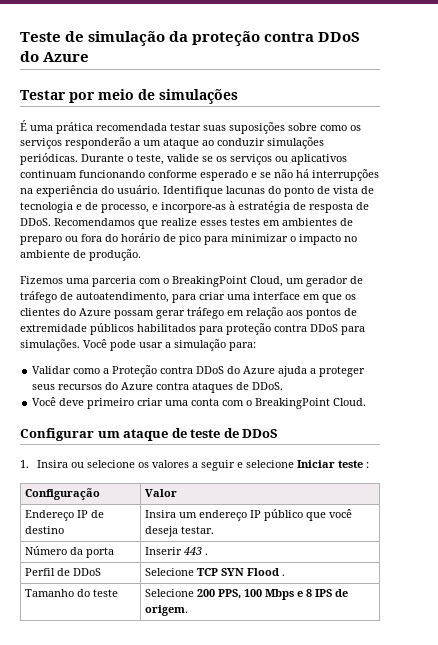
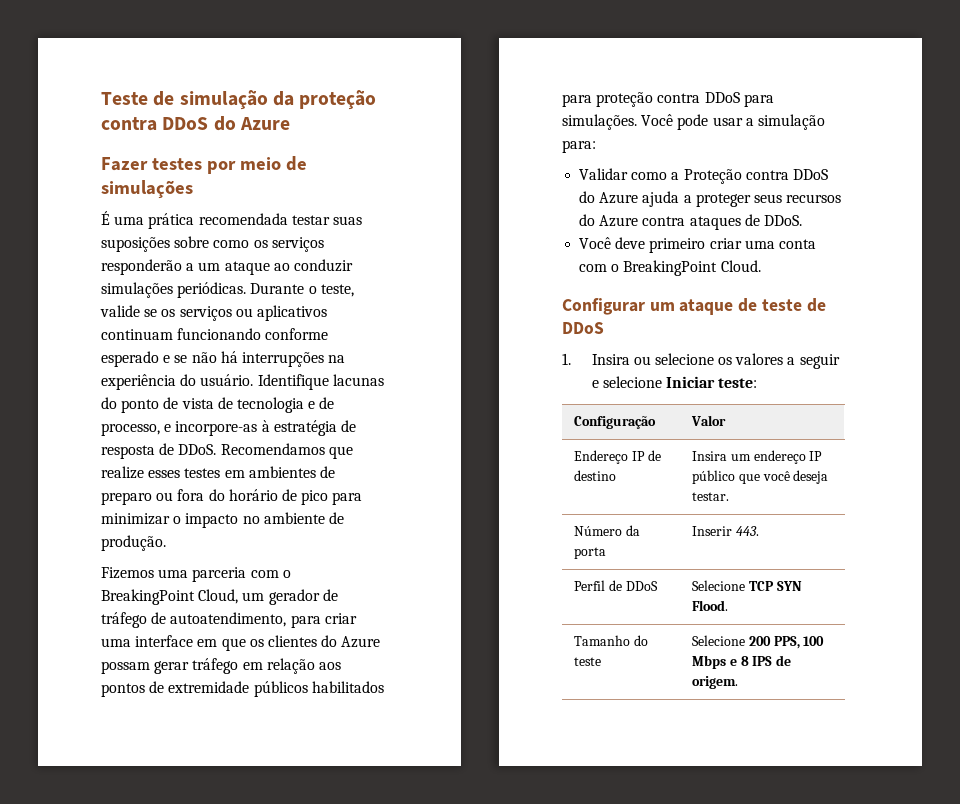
[20,90,66,100] Testar -> [101,157,202,171] Fazer testes
[338,460,370,468] teste : -> [718,378,758,388] teste:
[182,547,208,555] 443 . -> [735,526,759,536] 443.
[246,568,285,576] Flood . -> [691,600,728,611] Flood.

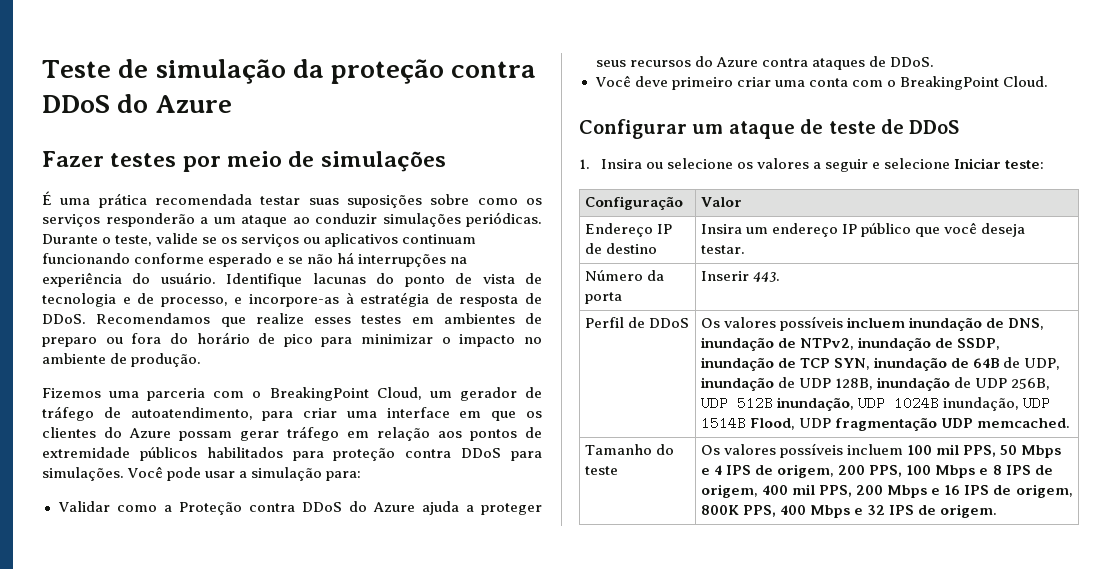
[691,580,802,591] [691,600,728,611] [573,635,648,646] [573,657,601,666] [691,635,745,646] Selecione TCP SYN Flood. // Tamanho do teste | Selecione -> [701,316,1045,331] [701,337,1001,351] [701,357,1061,371] [701,377,1051,391] [701,396,1051,411] [701,416,1071,431] [585,444,675,455] [585,466,619,475] [701,443,1062,458] [701,464,835,478] Os valores possíveis incluem inundação de DNS, inundação de NTPv2, inundação de SSDP, inundação de TCP SYN, inundação de 64B de UDP, inundação de UDP 128B, inundação de UDP 256B, UDP 512B inundação, UDP 1024B inundação, UDP 1514B Flood, UDP fragmentação UDP memcached. // Tamanho do teste | Os valores possíveis incluem 100 mil PPS, 50 Mbps e 4 IPS de origem,
(792, 660) none -> [701,484,1073,498] [701,505,937,518] origem, 400 mil PPS, 200 Mbps e 16 IPS de origem, 800K PPS, 400 Mbps e 32 IPS de

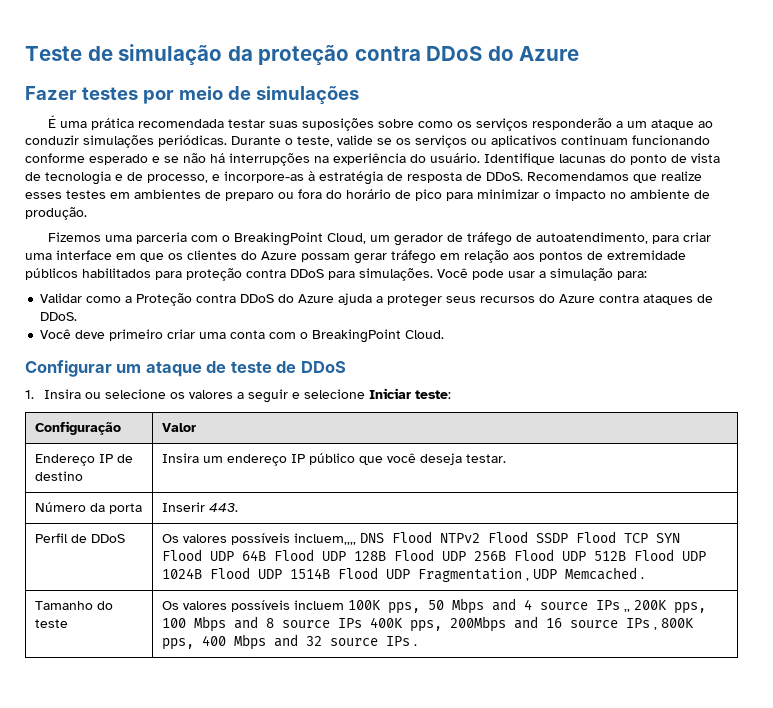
[847,317,1045,331] [701,337,1001,351] [701,357,1061,371] [701,377,1051,391] incluem inundação de DNS, inundação de NTPv2, inundação de SSDP, inundação de TCP SYN, inundação de 64B de UDP, inundação de UDP 128B, inundação de UDP 256B, -> [294,531,681,545] [162,549,555,561] incluem,,,, DNS Flood NTPv2 Flood SSDP Flood TCP SYN Flood UDP 64B Flood UDP 128B Flood UDP 256B Flood
[777,397,855,411] inundação, -> [634,549,675,561] Flood
[943,397,1020,411] inundação, -> [210,567,251,579] Flood
[750,418,1071,431] Flood, UDP fragmentação UDP memcached. -> [338,567,645,582] Flood UDP Fragmentation , UDP Memcached .
[907,444,1062,458] [701,464,1053,478] [701,484,1073,498] [701,504,998,518] 100 mil PPS, 50 Mbps e 4 IPS de origem, 200 PPS, 100 Mbps e 8 IPS de origem, 400 mil PPS, 200 Mbps e 16 IPS de origem, 800K PPS, 400 Mbps e 32 IPS de origem. -> [348,598,707,614] [162,616,695,632] [162,634,418,650] 100K pps, 50 Mbps and 4 source IPs ,, 200K pps, 100 Mbps and 8 source IPs 400K pps, 200Mbps and 16 source IPs , 800K pps, 400 Mbps and 32 source IPs .

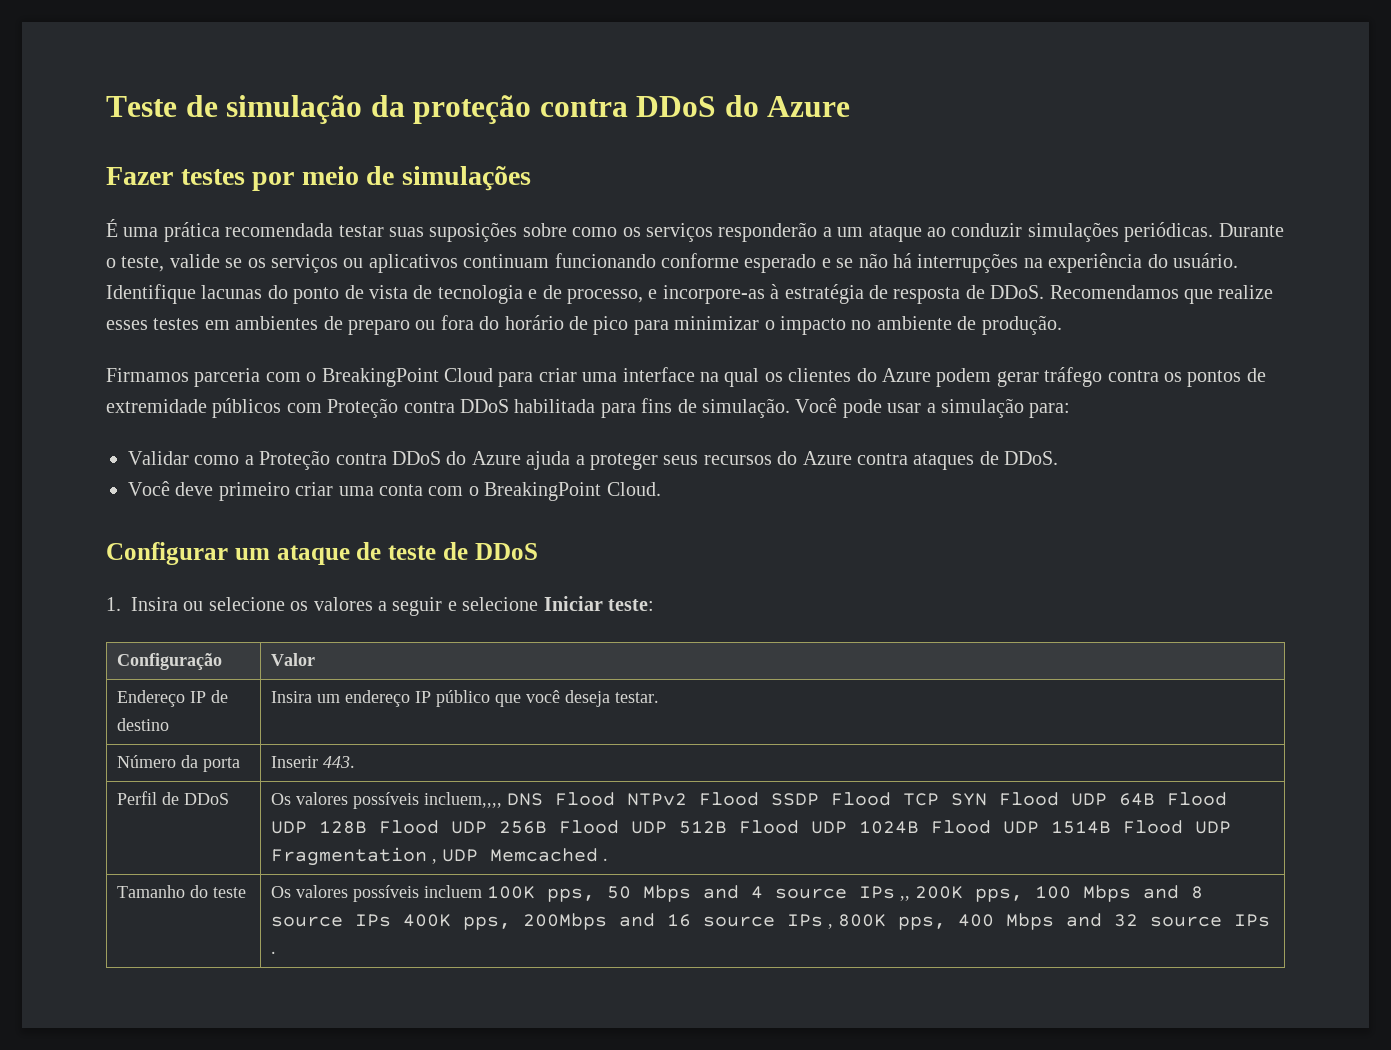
[48,232,133,242] Fizemos uma -> [106,368,189,382] Firmamos
[327,232,649,246] Cloud, um gerador de tráfego de autoatendimento, -> [444,368,493,382] Cloud
[116,253,164,262] em que -> [699,368,760,387] na qual
[301,253,350,262] possam -> [936,368,992,387] podem
[440,250,535,263] em relação aos -> [1107,370,1182,382] contra os
[82,268,433,281] habilitados para proteção contra DDoS para simulações. -> [286,398,790,418] com Proteção contra DDoS habilitada para fins de simulação.

